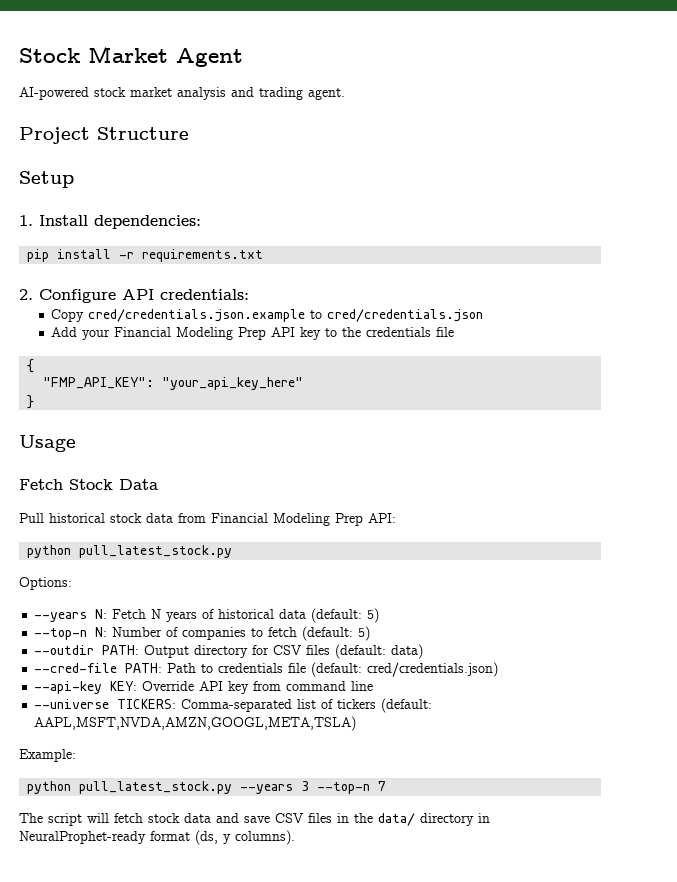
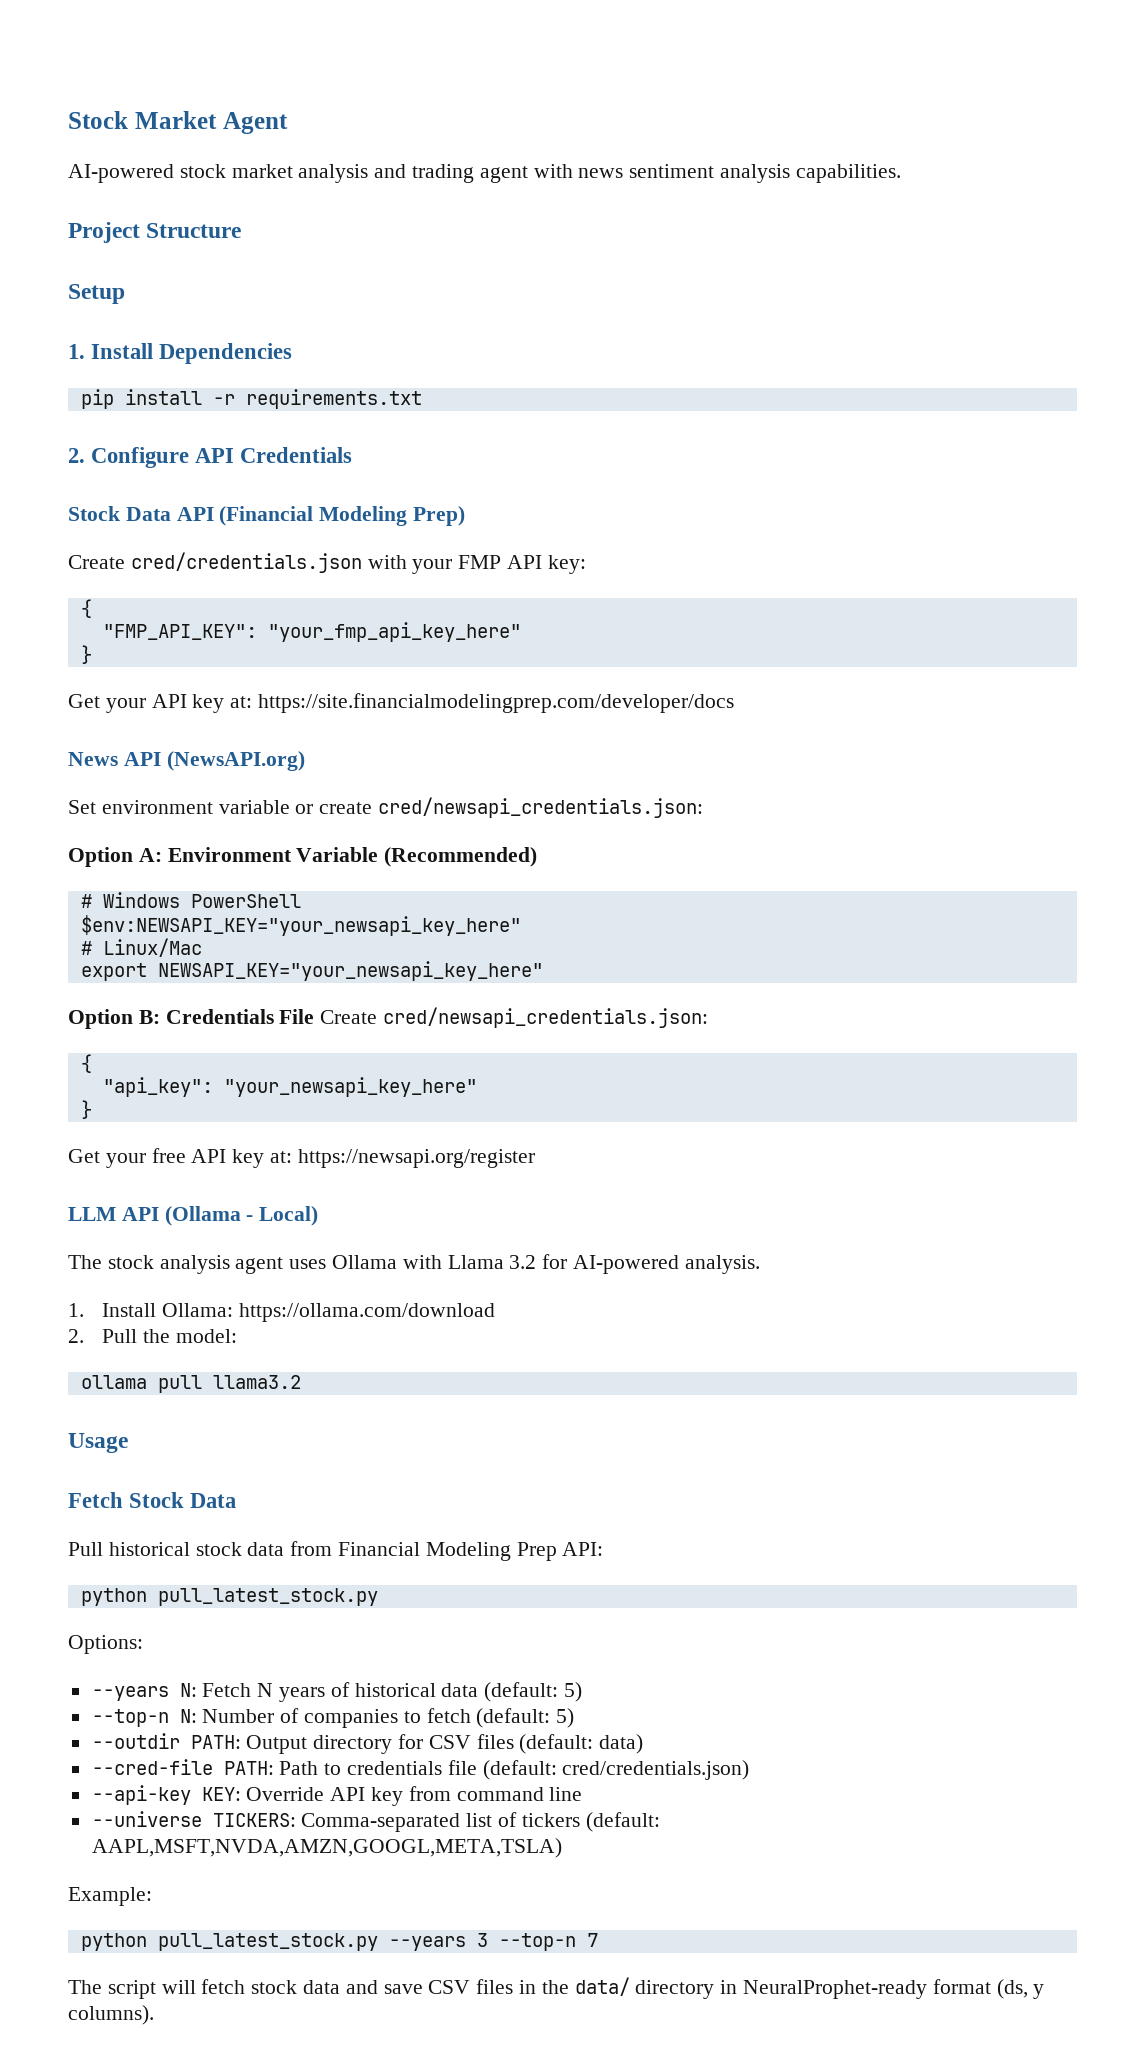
[308,88,345,100] agent. -> [479,164,901,183] agent with news sentiment analysis capabilities.
[94,215,201,229] dependencies: -> [159,343,293,364] Dependencies
[160,289,249,300] [51,309,484,322] [51,327,455,340] credentials: // Copy cred/credentials.json.example to cred/credentials.json // Add your Financial Modeling Prep API key to the credentials file -> [240,447,353,463] [68,506,466,526] [68,552,586,574] Credentials // Stock Data API (Financial Modeling Prep) // Create cred/credentials.json with your FMP API key:
[162,377,304,390] [27,395,35,409] "your_api_key_here" // } -> [267,622,521,642] [80,645,92,664] [68,693,735,713] [68,751,305,771] [68,797,704,818] [68,847,538,867] [80,892,301,908] [80,915,521,936] [80,938,202,957] [80,961,543,981] [68,1007,709,1029] [80,1054,92,1073] [102,1077,477,1097] [80,1100,92,1119] [68,1148,535,1168] [68,1206,319,1226] [68,1254,760,1274] [68,1303,496,1322] [68,1329,238,1343] [80,1375,301,1393] "your_fmp_api_key_here" // } // Get your API key at: https://site.financialmodelingprep.com/developer/docs // News API (NewsAPI.org) // Set environment variable or create cred/newsapi_credentials.json: // Option A: Environment Variable (Recommended) // # Windows PowerShell // $env:NEWSAPI_KEY="your_newsapi_key_here" // # Linux/Mac // export NEWSAPI_KEY="your_newsapi_key_here" // Option B: Credentials File Create cred/newsapi_credentials.json: // { // "api_key": "your_newsapi_key_here" // } // Get your free API key at: https://newsapi.org/register // LLM API (Ollama - Local) // The stock analysis agent uses Ollama with Llama 3.2 for AI-powered analysis. // 1. Install Ollama: https://ollama.com/download // 2. Pull the model: // ollama pull llama3.2

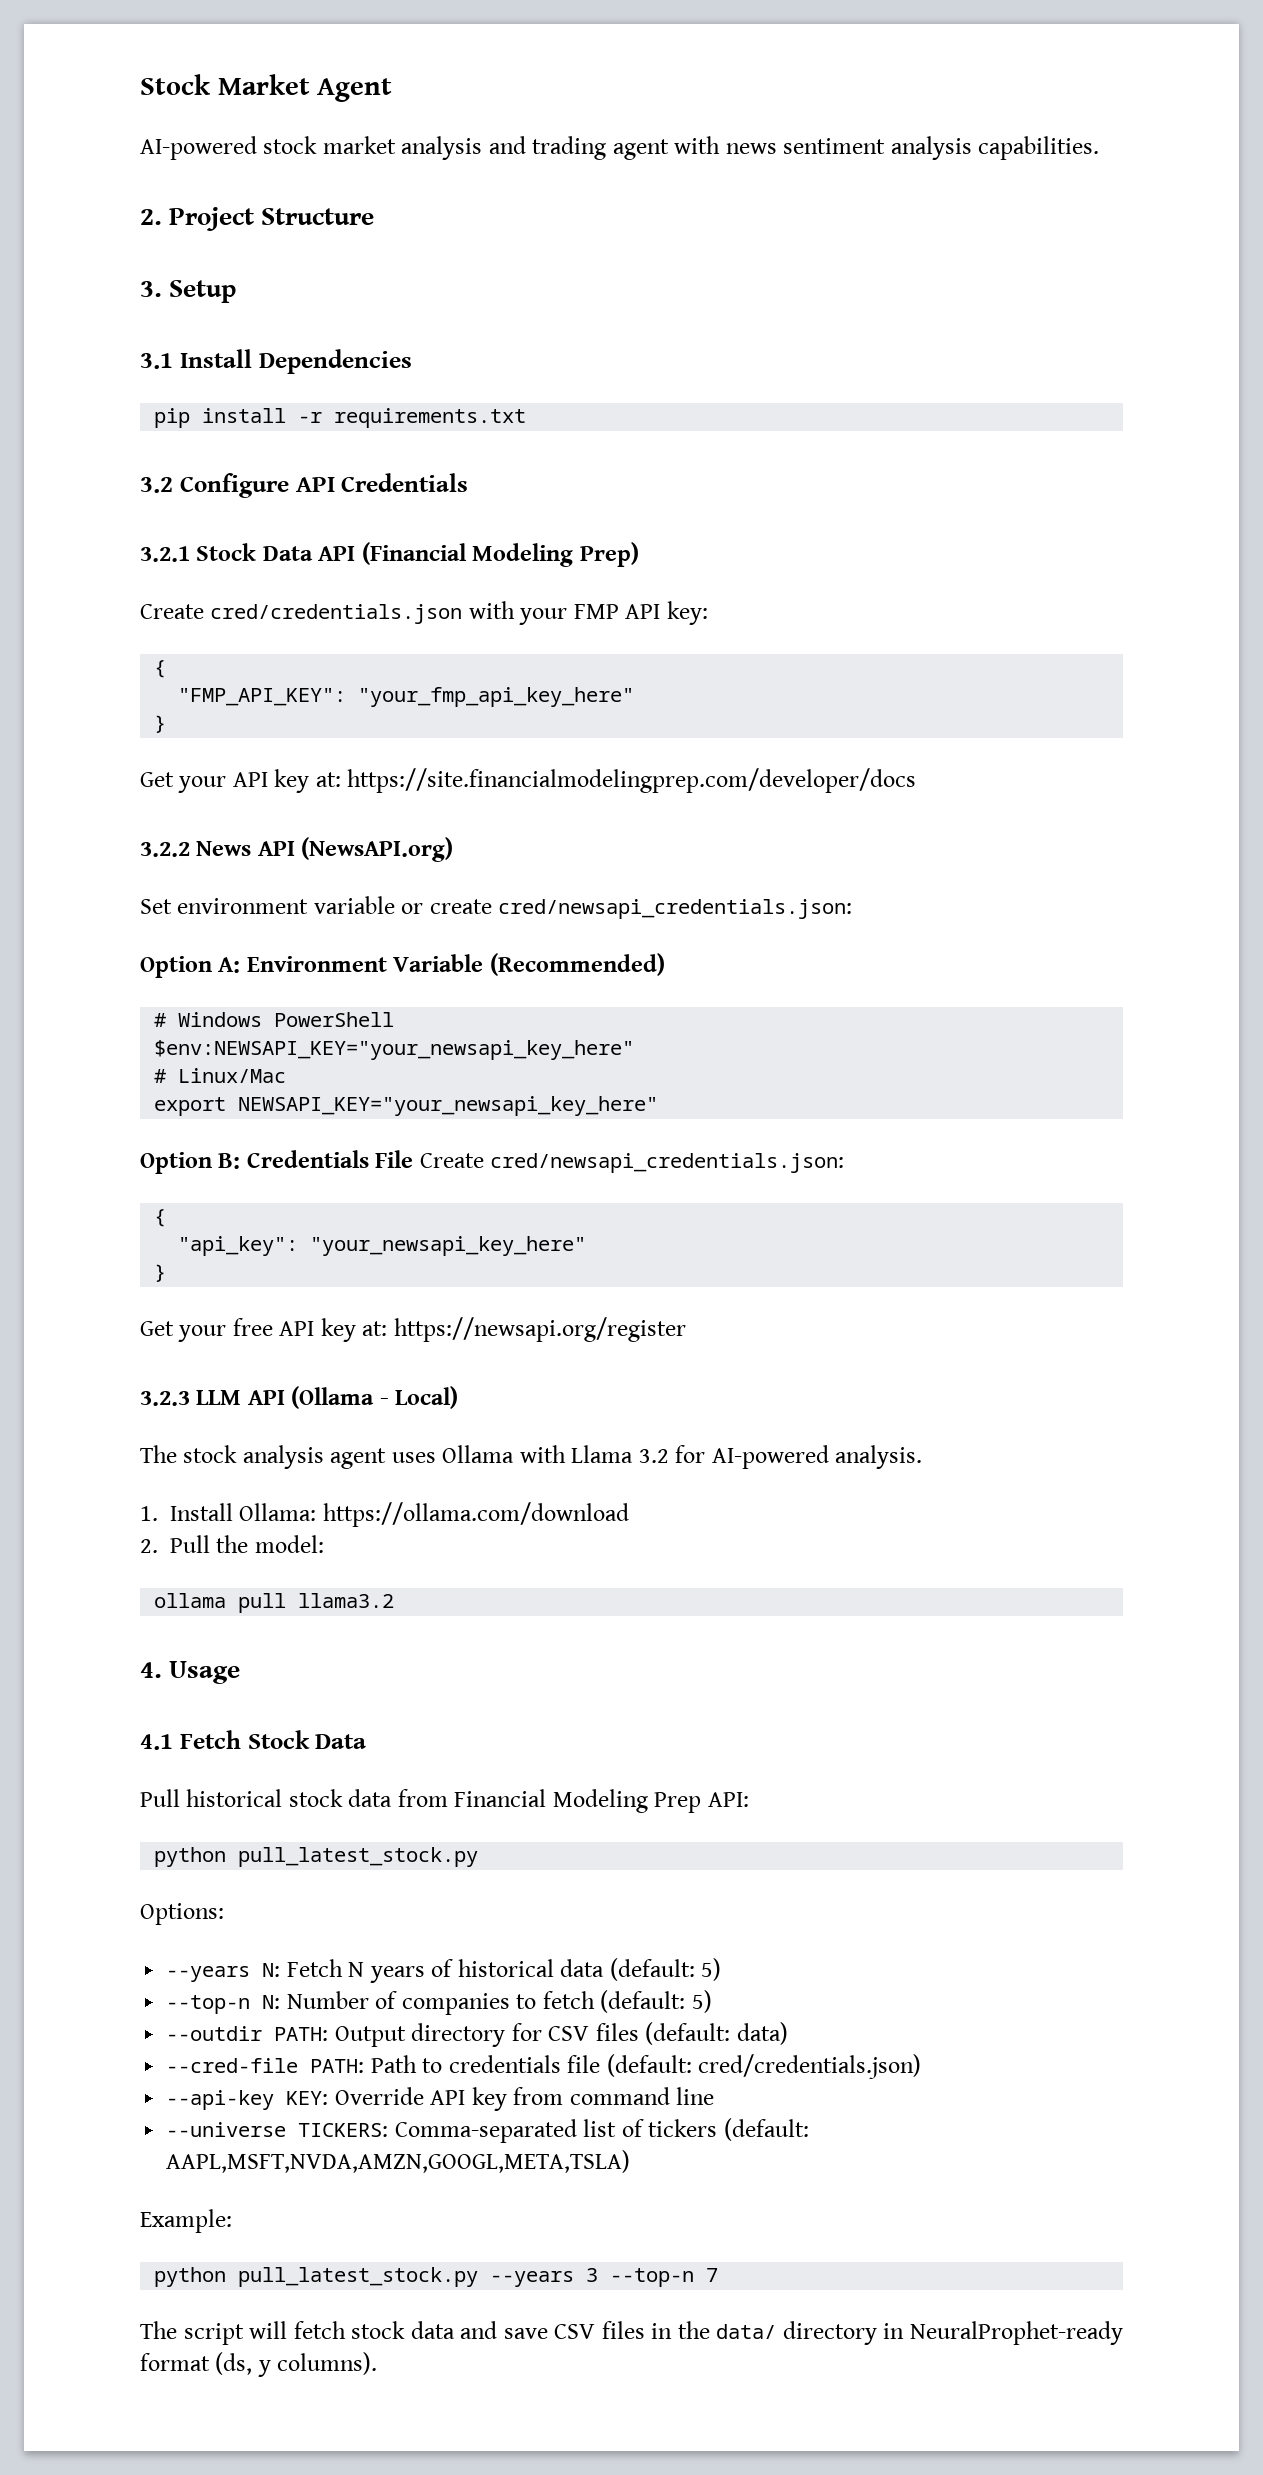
(901, 173) none -> [140,209,162,225] 2.
(242, 230) none -> [140,281,162,297] 3.
[68,344,85,359] 1. -> [140,353,173,369] 3.1
[68,448,85,463] 2. -> [140,477,173,493] 3.2
(353, 455) none -> [140,546,190,562] 3.2.1
(735, 703) none -> [140,842,190,857] 3.2.2
(535, 1158) none -> [140,1391,190,1406] 3.2.3
(301, 1382) none -> [140,1662,162,1678] 4.
(128, 1443) none -> [140,1734,173,1750] 4.1

